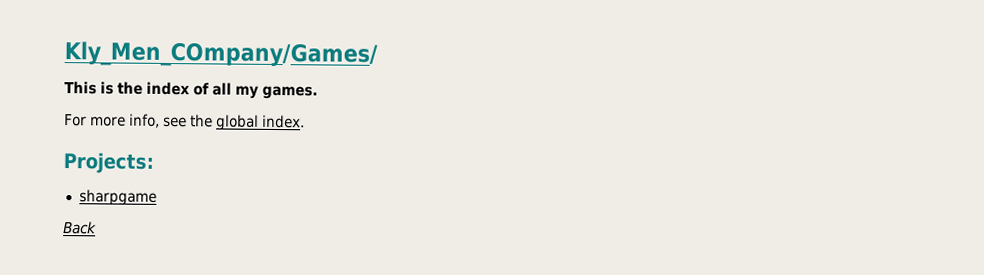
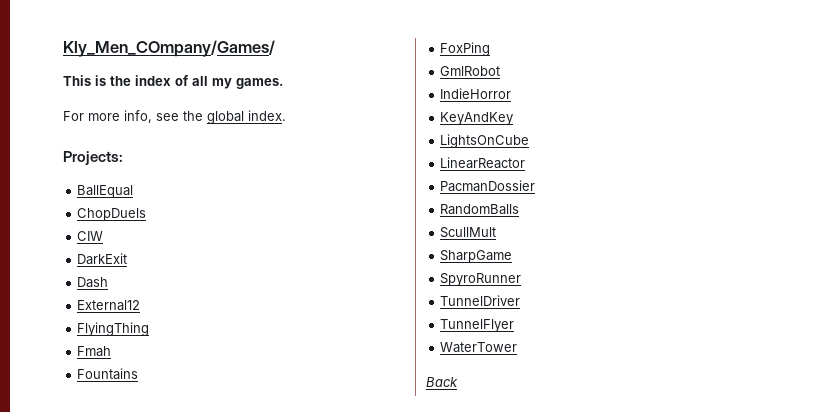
[78,189,157,206] sharpgame -> [77,185,134,198] [77,208,147,221] [77,231,104,241] [77,253,128,265] [77,277,109,288] [77,300,141,311] [77,322,150,336] [77,346,112,357] [77,368,139,380] [440,42,491,56] [440,66,501,76] [440,88,512,99] [440,112,514,125] [440,134,530,148] [440,157,526,169] [440,180,536,192] [440,204,520,215] [440,227,497,238] [440,250,513,263] [440,273,522,286] [440,295,521,306] [440,319,515,332] [440,342,518,353] BallEqual // ChopDuels // CIW // DarkExit // Dash // External12 // FlyingThing // Fmah // Fountains // FoxPing // GmlRobot // IndieHorror // KeyAndKey // LightsOnCube // LinearReactor // PacmanDossier // RandomBalls // ScullMult // SharpGame // SpyroRunner // TunnelDriver // TunnelFlyer // WaterTower

